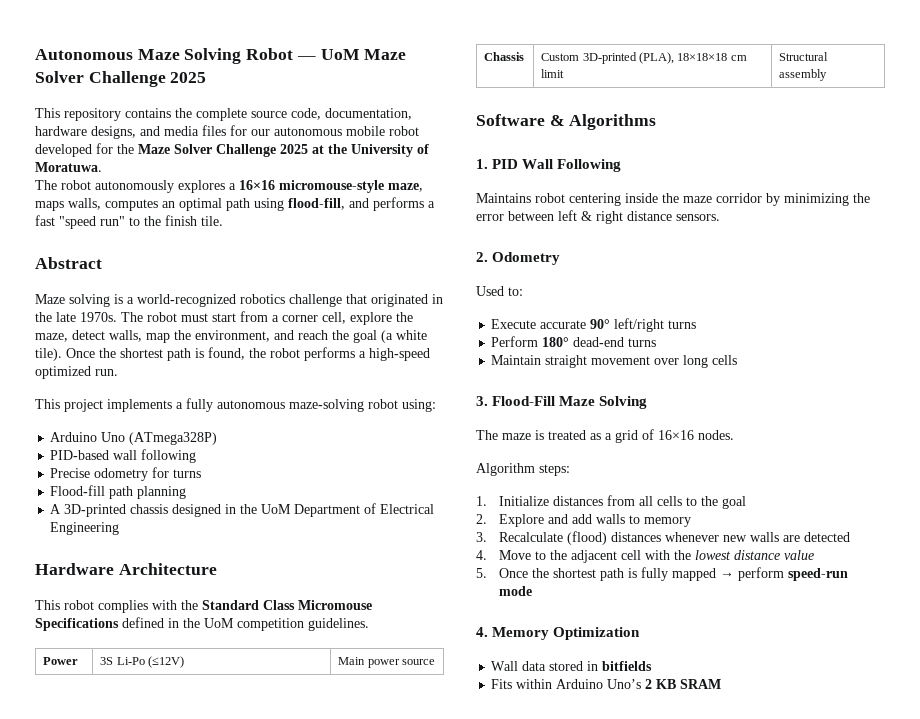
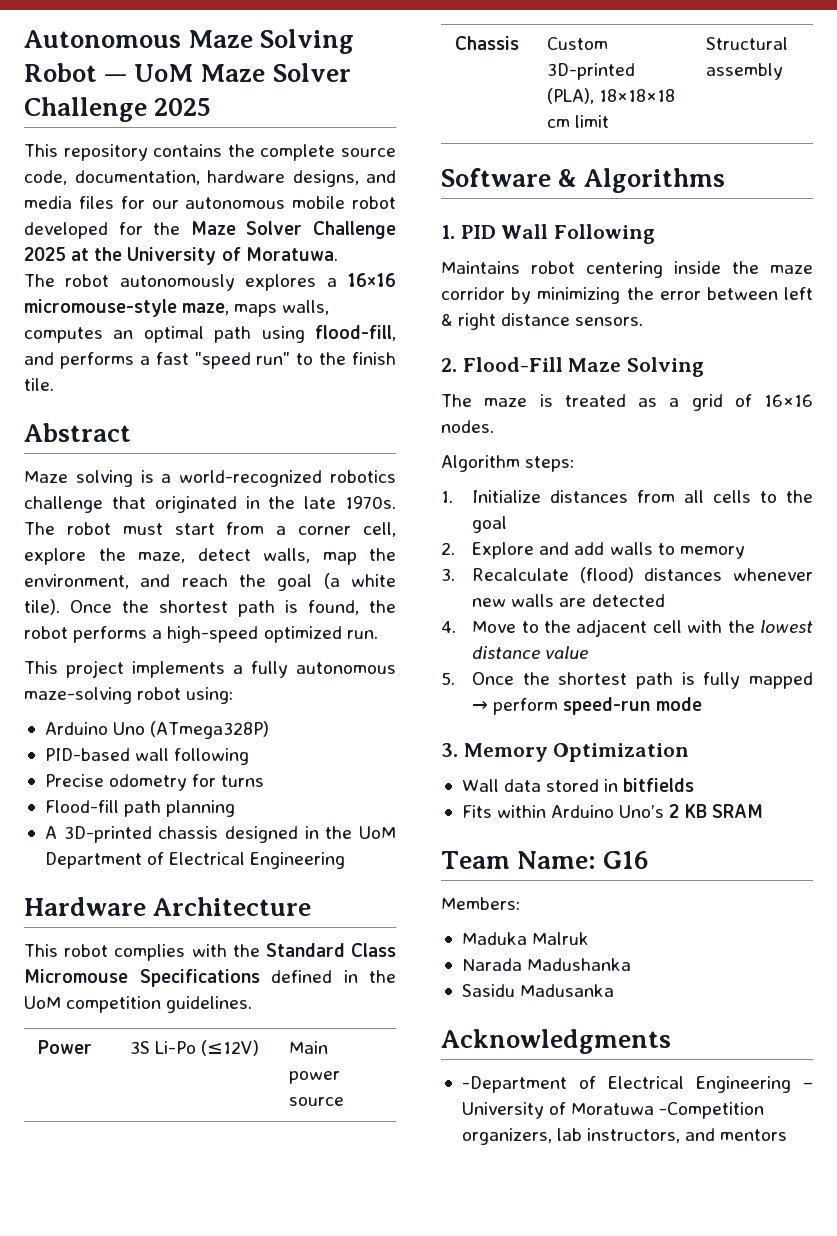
[492,252,561,265] [476,286,523,296] [491,318,697,332] [491,336,657,347] [491,355,738,368] [476,396,488,406] Odometry // Used to: // Execute accurate 90° left/right turns // Perform 180° dead-end turns // Maintain straight movement over long cells // 3. -> (457, 365) none
[476,627,488,637] 4. -> [441,743,458,757] 3.
(722, 684) none -> [441,851,650,869] [441,897,520,910] [461,932,590,945] [461,958,632,971] [461,984,615,997] [441,1029,671,1054] [461,1076,813,1093] [461,1102,765,1119] [461,1128,788,1145] // Team Name: G16 // Members: // Maduka Malruk // Narada Madushanka // Sasidu Madusanka // Acknowledgments // -Department of Electrical Engineering – University of Moratuwa -Competition organizers, lab instructors, and mentors

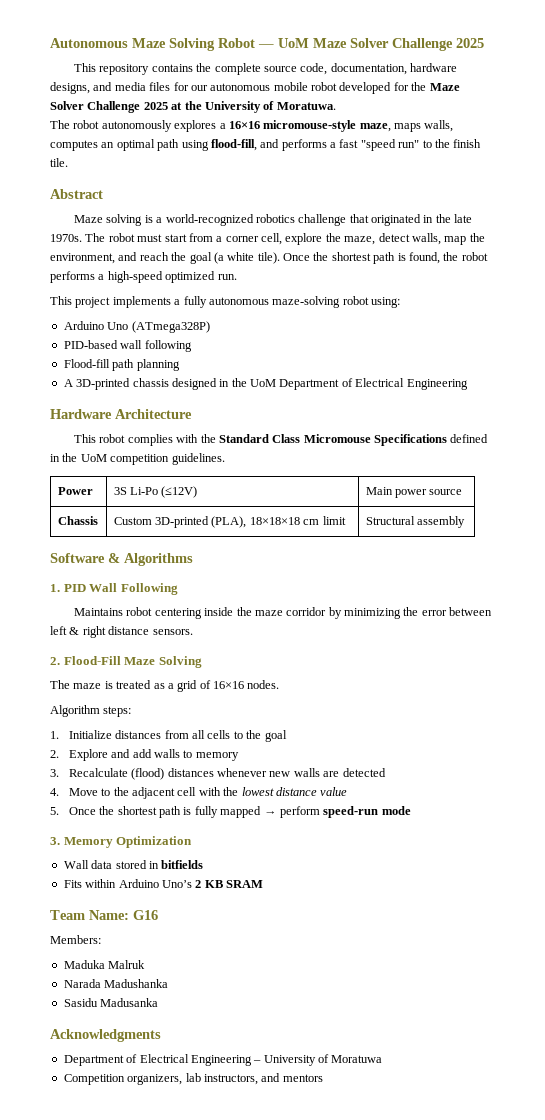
[44,774,265,791] // Precise odometry for turns -> (192, 346) none
[461,1076,567,1093] -Department -> [63,1055,124,1066] Department
[659,1102,765,1119] -Competition -> [63,1074,125,1085] // Competition

